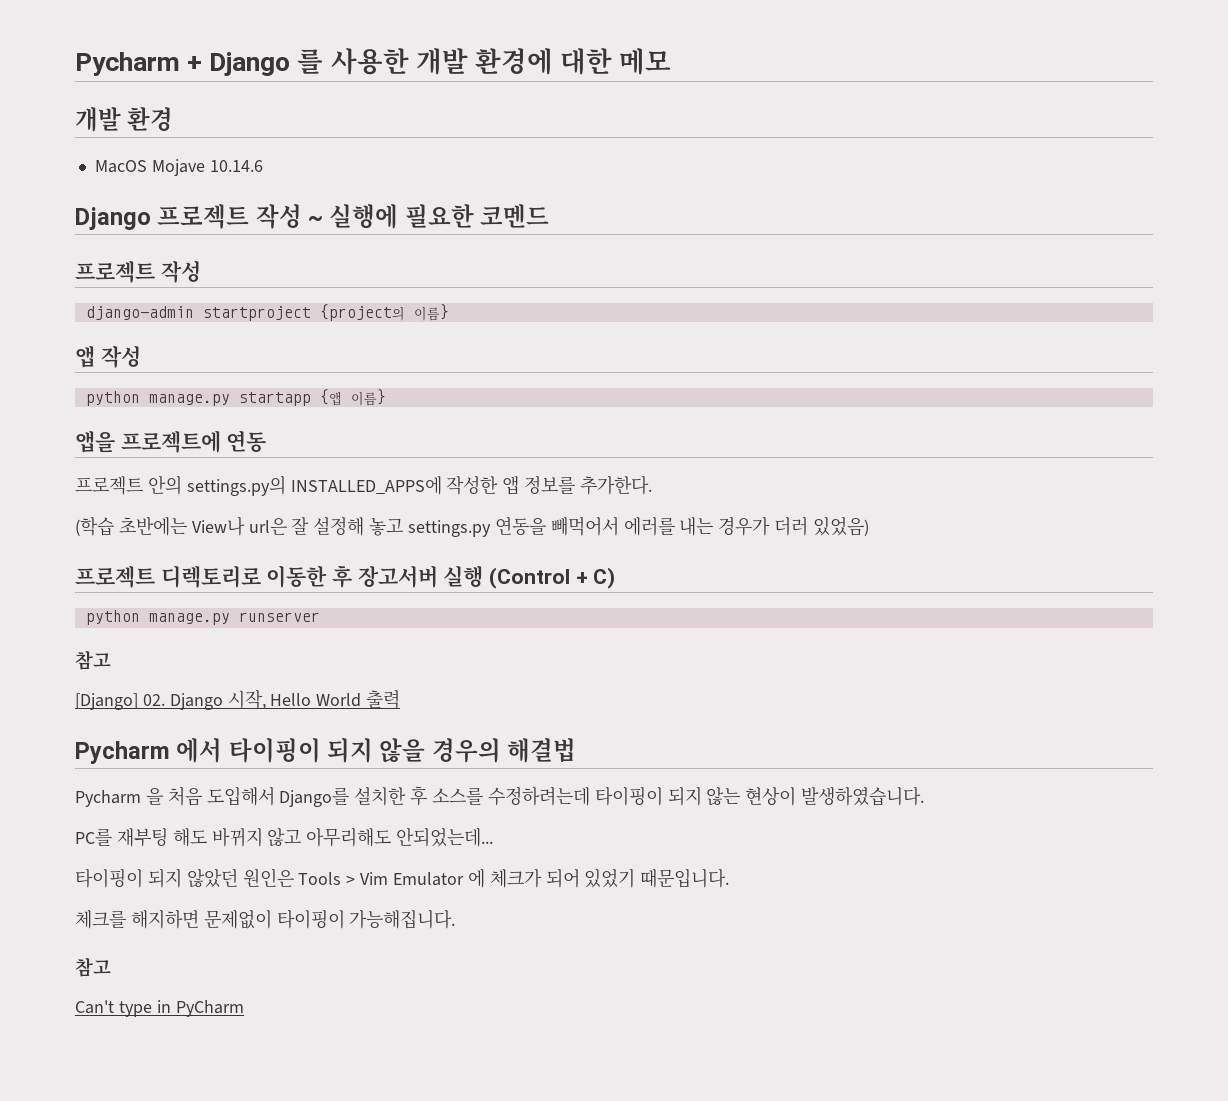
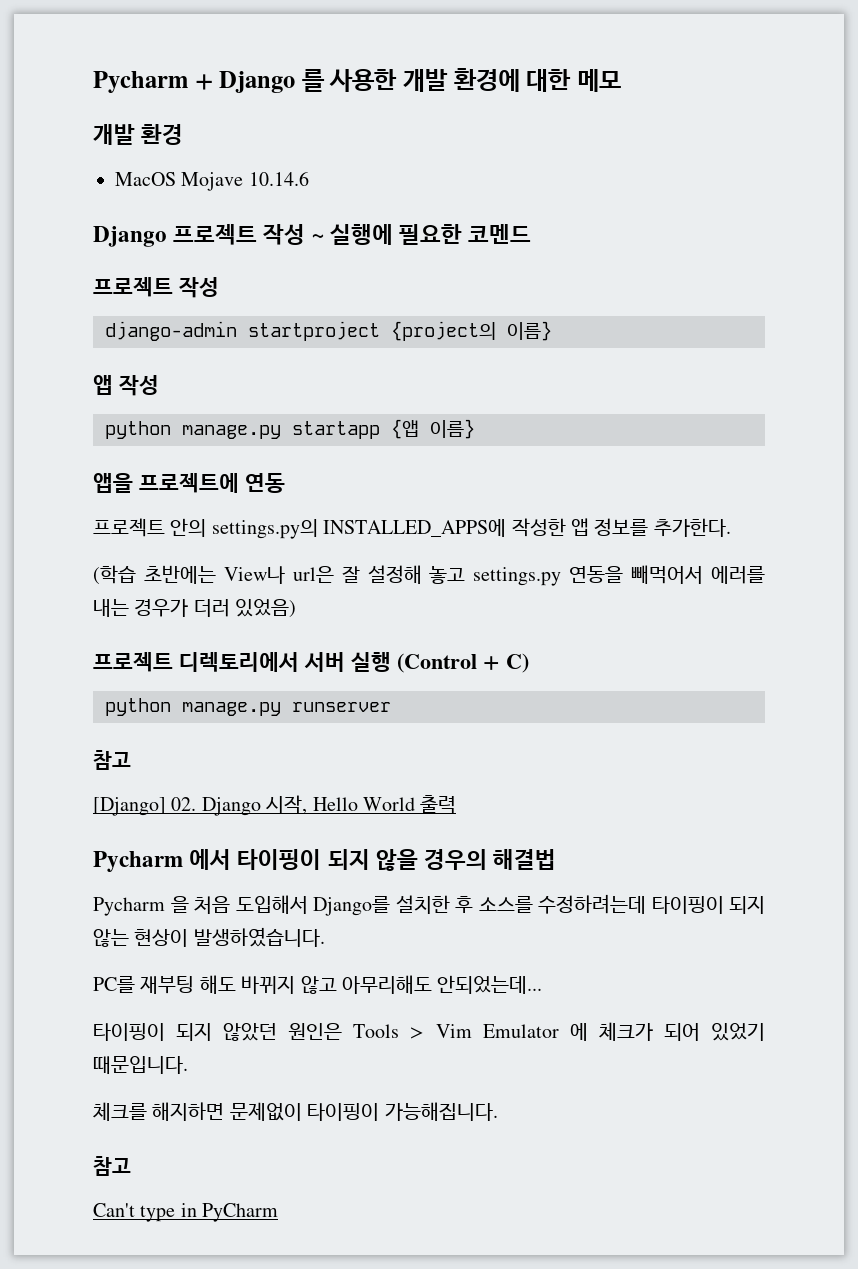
[160,565,438,588] 디렉토리로 이동한 후 장고서버 -> [179,652,345,672] 디렉토리에서 서버

